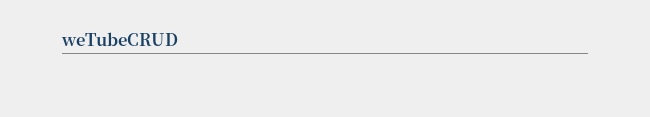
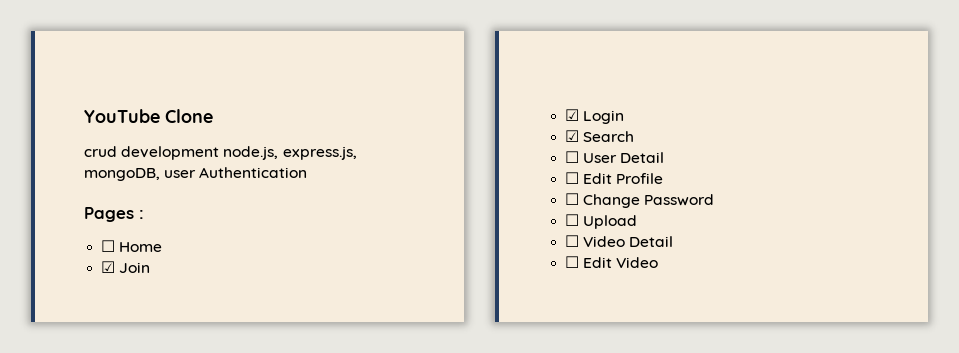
[61,32,178,46] weTubeCRUD -> [84,109,213,123] [84,146,357,160] [84,167,308,181] [84,207,144,222] [101,240,163,252] [101,261,151,273] [565,109,625,124] [565,130,635,142] [565,151,665,163] [565,172,664,184] [565,193,715,208] [565,214,638,229] [565,235,674,247] [565,256,659,268] YouTube Clone // crud development node.js, express.js, mongoDB, user Authentication // Pages : // ☐ Home // ☑ Join // ☑ Login // ☑ Search // ☐ User Detail // ☐ Edit Profile // ☐ Change Password // ☐ Upload // ☐ Video Detail // ☐ Edit Video

